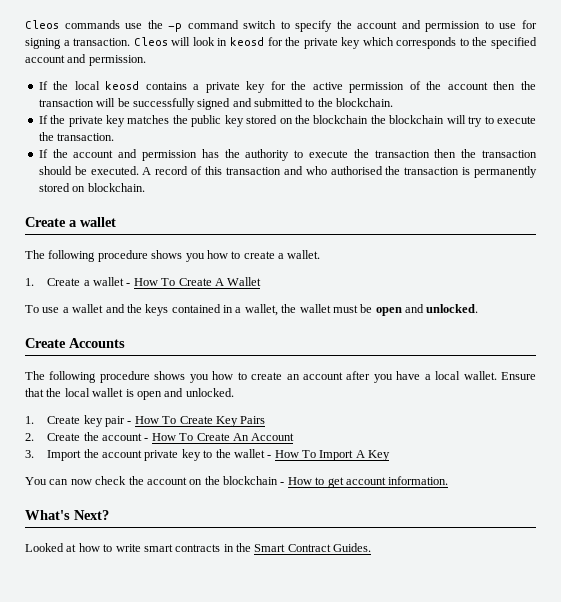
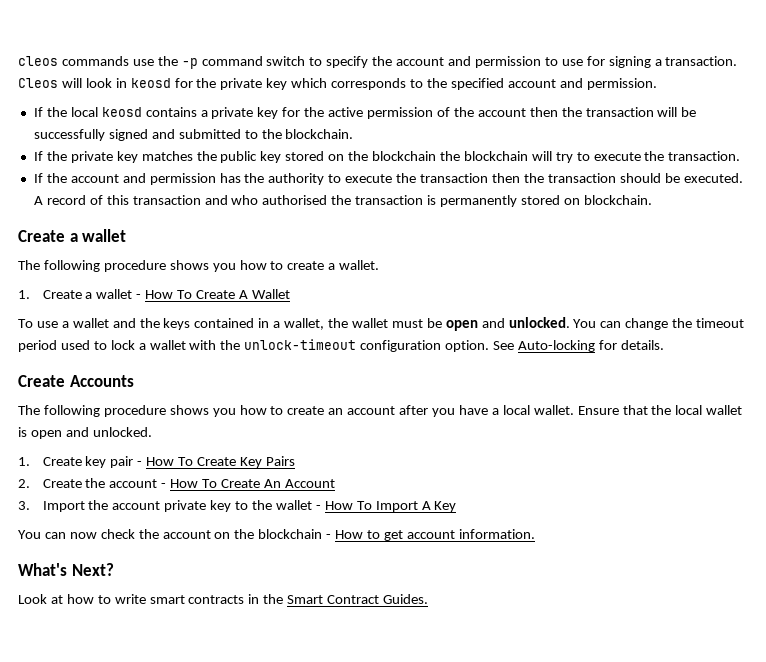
[25,20,59,29] Cleos -> [18,56,58,66] cleos
(479, 308) none -> [573,318,745,330] [18,339,664,352] You can change the timeout period used to lock a wallet with the unlock-timeout configuration option. See Auto-locking for details.
[25,543,64,552] Looked -> [18,594,47,604] Look

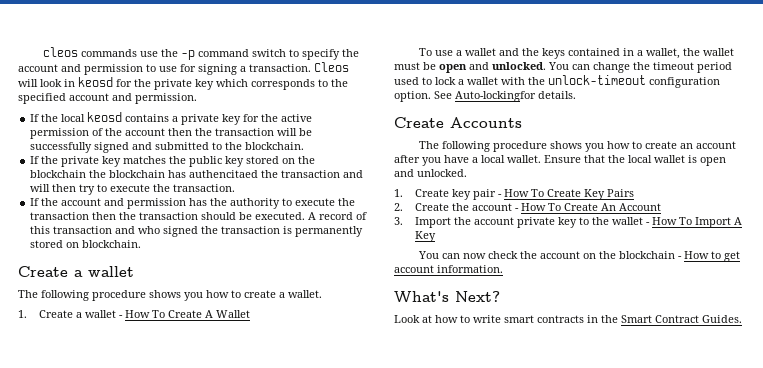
[531,151,552,161] will -> [168,170,364,178] [30,184,77,192] has authencitaed the transaction and will then
[262,195,328,205] authorised -> [163,226,199,237] signed
[517,340,617,352] Auto-locking for -> [455,91,536,102] Auto-lockingfor

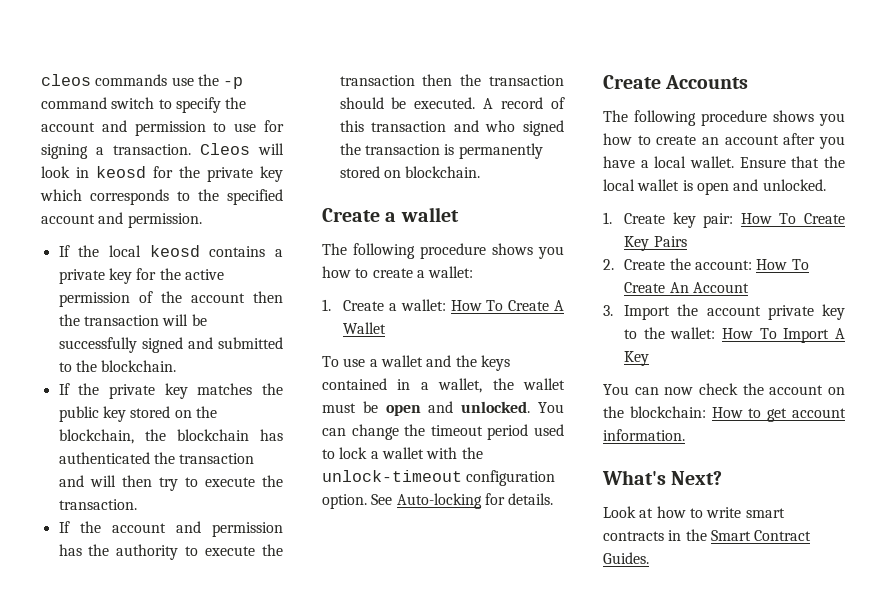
[30,170,87,178] blockchain -> [58,429,134,444] blockchain,
[189,170,259,178] authencitaed -> [58,452,150,464] authenticated
[288,290,322,298] wallet. -> [428,266,474,278] wallet:
[84,310,123,318] wallet - -> [400,299,446,311] wallet:
[455,91,536,102] Auto-lockingfor -> [396,493,505,509] Auto-locking for
[472,189,502,200] pair - -> [703,213,734,228] pair:
[471,203,519,211] account - -> [694,260,752,270] account:
[611,217,650,225] wallet - -> [670,327,716,339] wallet:
[619,251,683,259] blockchain - -> [629,406,706,418] blockchain:

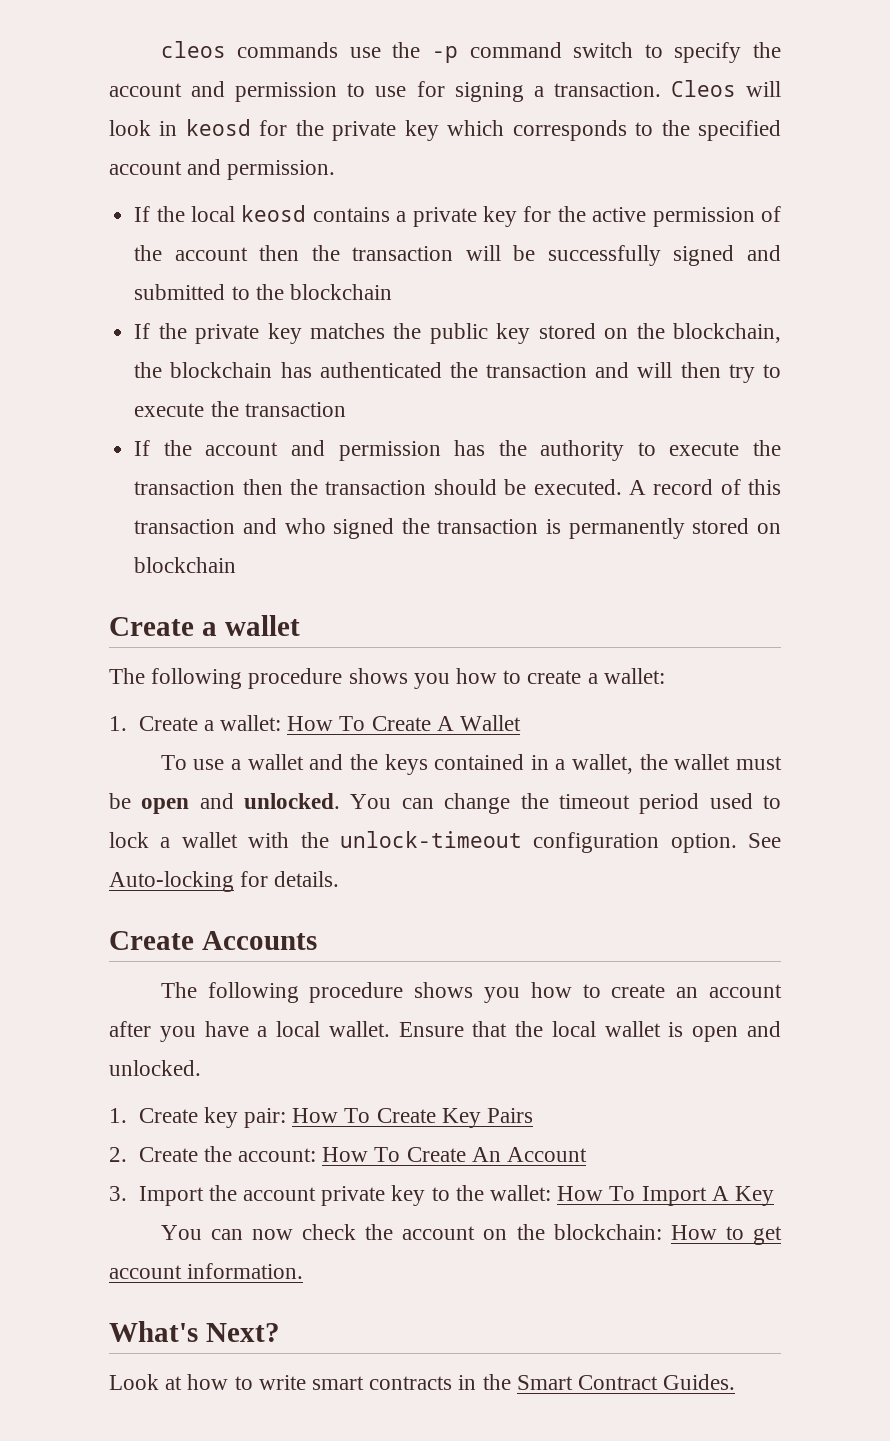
[101,360,177,372] blockchain. -> [289,284,392,300] blockchain
[58,499,137,510] transaction. -> [244,402,346,417] transaction
[405,166,481,178] blockchain. -> [134,557,237,573] blockchain

